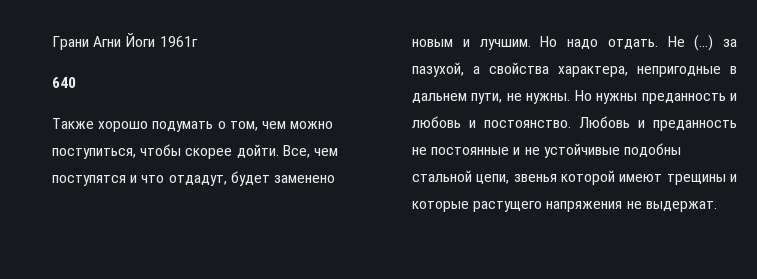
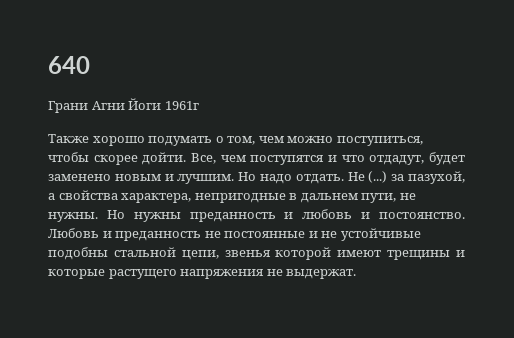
(52, 43) none -> [48,56,90,74] 640 //
[52,77,76,88] // 640 -> (199, 105) none

